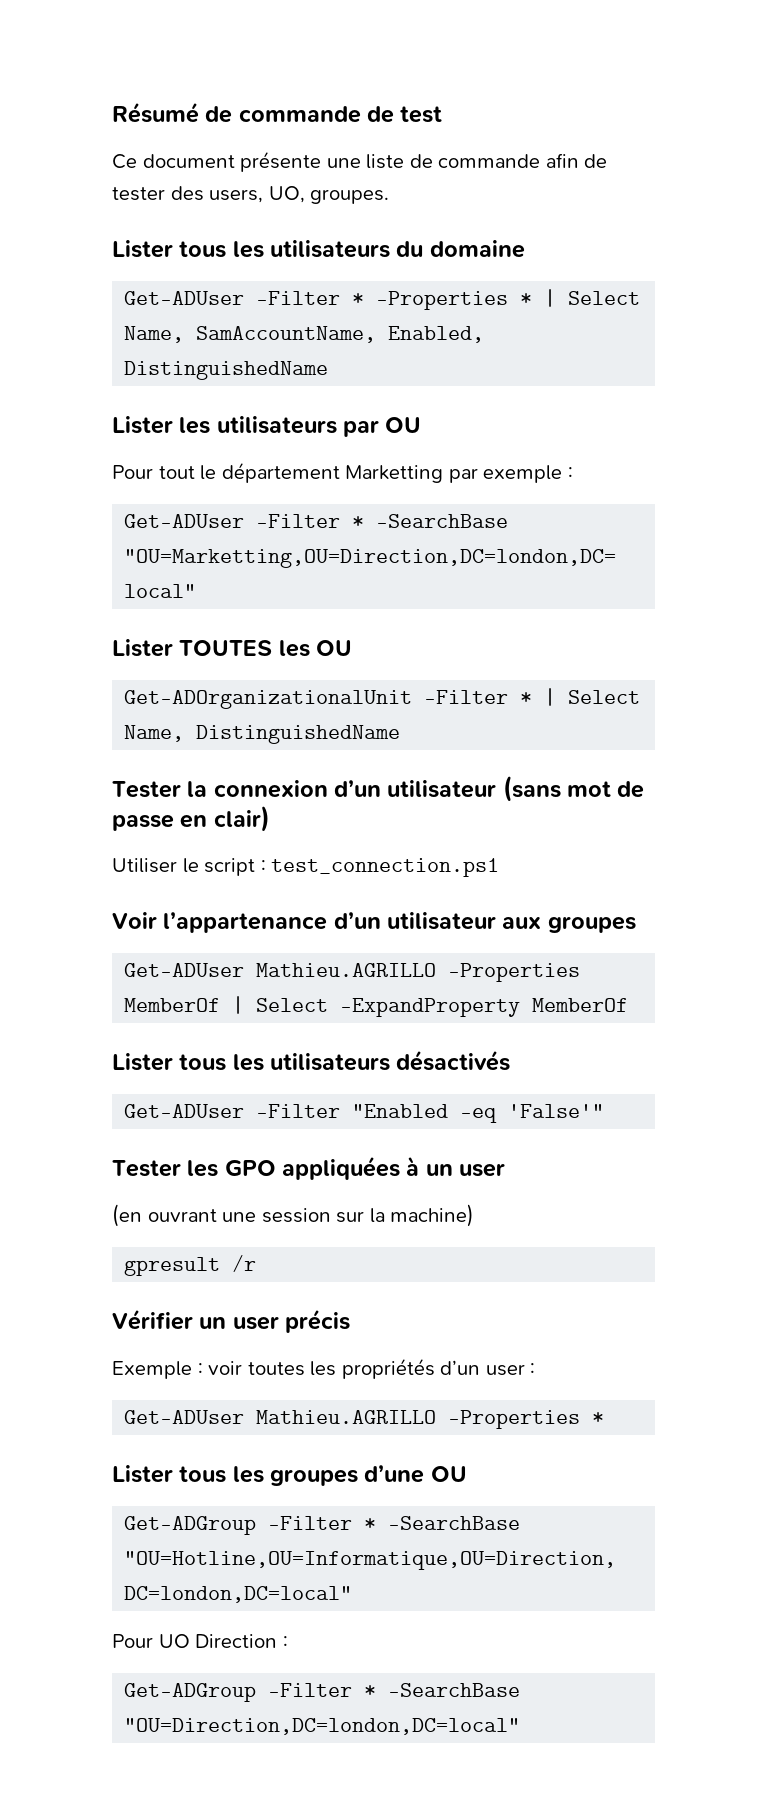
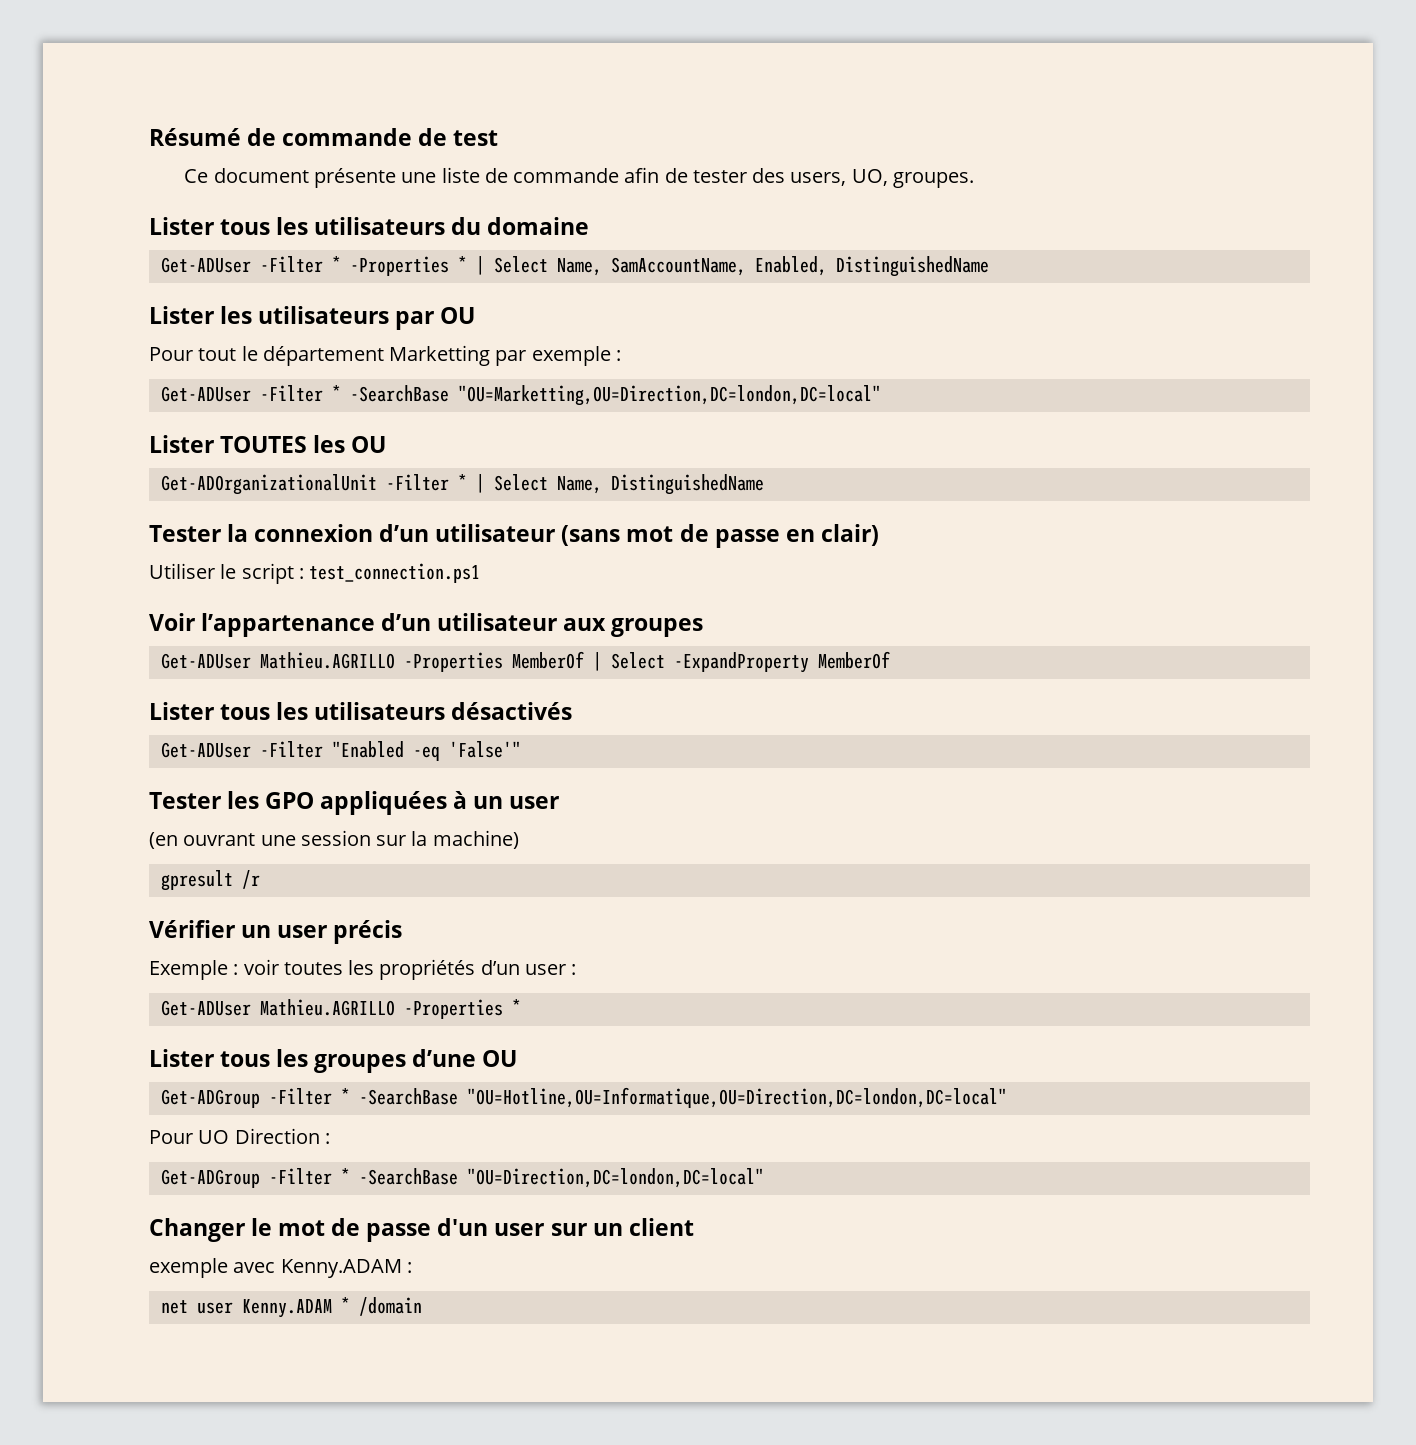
(521, 1726) none -> [149,1218,694,1242] [149,1258,412,1278] [160,1297,422,1318] // Changer le mot de passe d'un user sur un client // exemple avec Kenny.ADAM : // net user Kenny.ADAM * /domain

